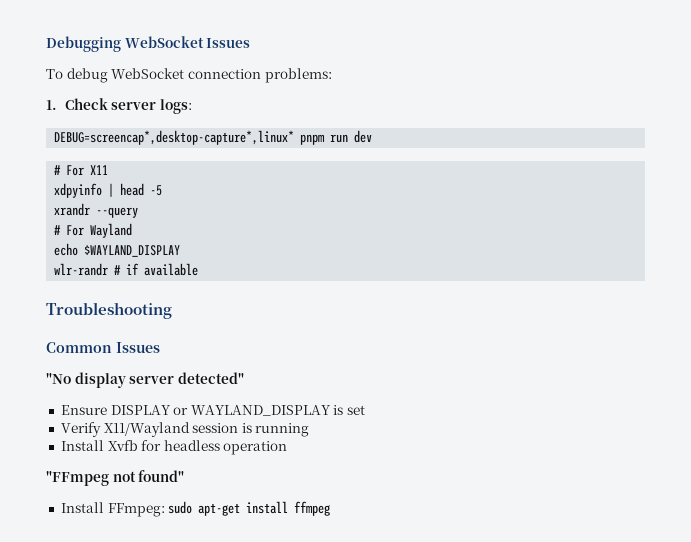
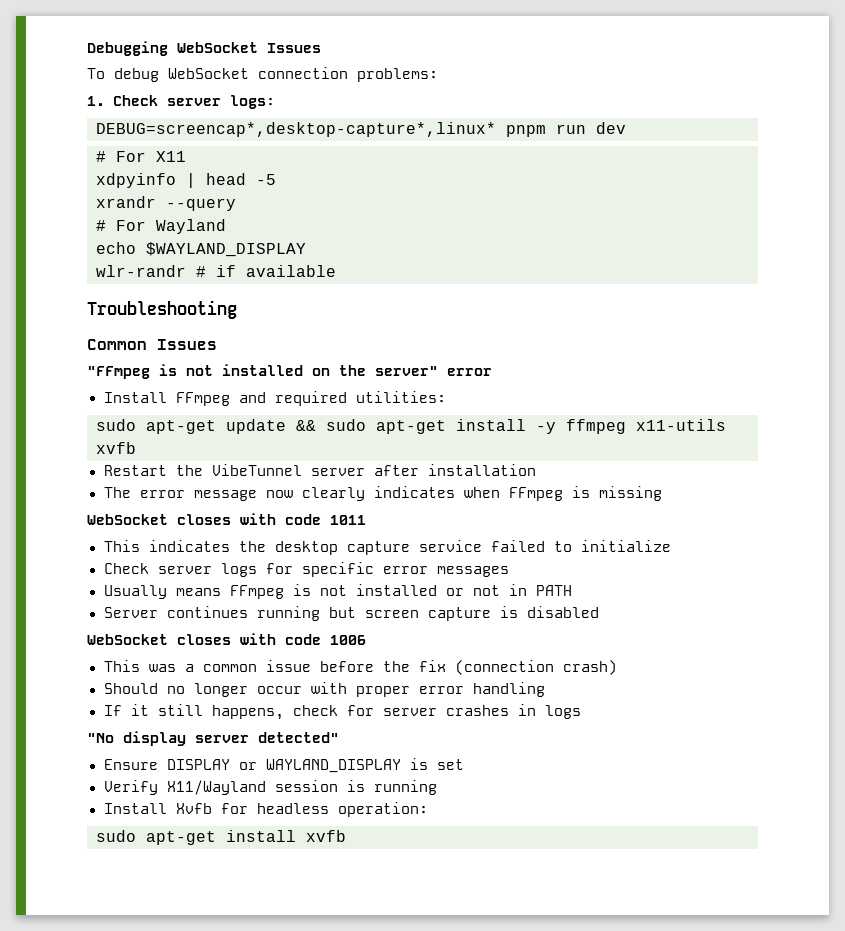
(160, 347) none -> [87,364,492,379] [103,391,446,406] [96,419,726,434] [96,442,136,454] [103,464,536,476] [103,486,662,501] [87,513,366,525] [103,540,671,555] [103,562,509,577] [103,584,572,599] [103,606,599,621] [87,633,366,645] [103,660,617,675] [103,682,545,697] [103,704,581,720] // "FFmpeg is not installed on the server" error // Install FFmpeg and required utilities: // sudo apt-get update && sudo apt-get install -y ffmpeg x11-utils xvfb // Restart the VibeTunnel server after installation // The error message now clearly indicates when FFmpeg is missing // WebSocket closes with code 1011 // This indicates the desktop capture service failed to initialize // Check server logs for specific error messages // Usually means FFmpeg is not installed or not in PATH // Server continues running but screen capture is disabled // WebSocket closes with code 1006 // This was a common issue before the fix (connection crash) // Should no longer occur with proper error handling // If it still happens, check for server crashes in logs
[223,441,288,455] [46,470,185,486] [60,501,331,517] operation // "FFmpeg not found" // Install FFmpeg: sudo apt-get install ffmpeg -> [337,802,428,817] [96,830,346,845] operation: // sudo apt-get install xvfb

